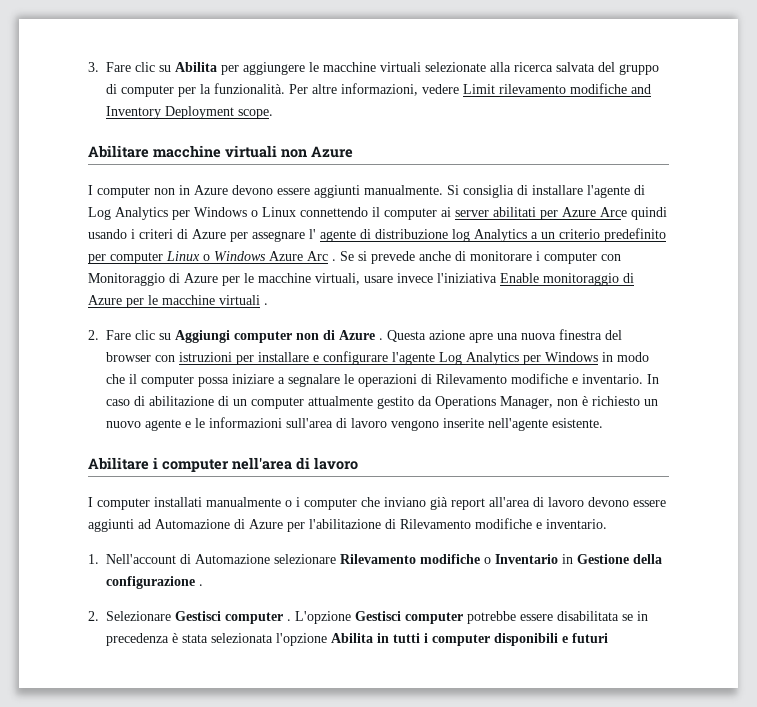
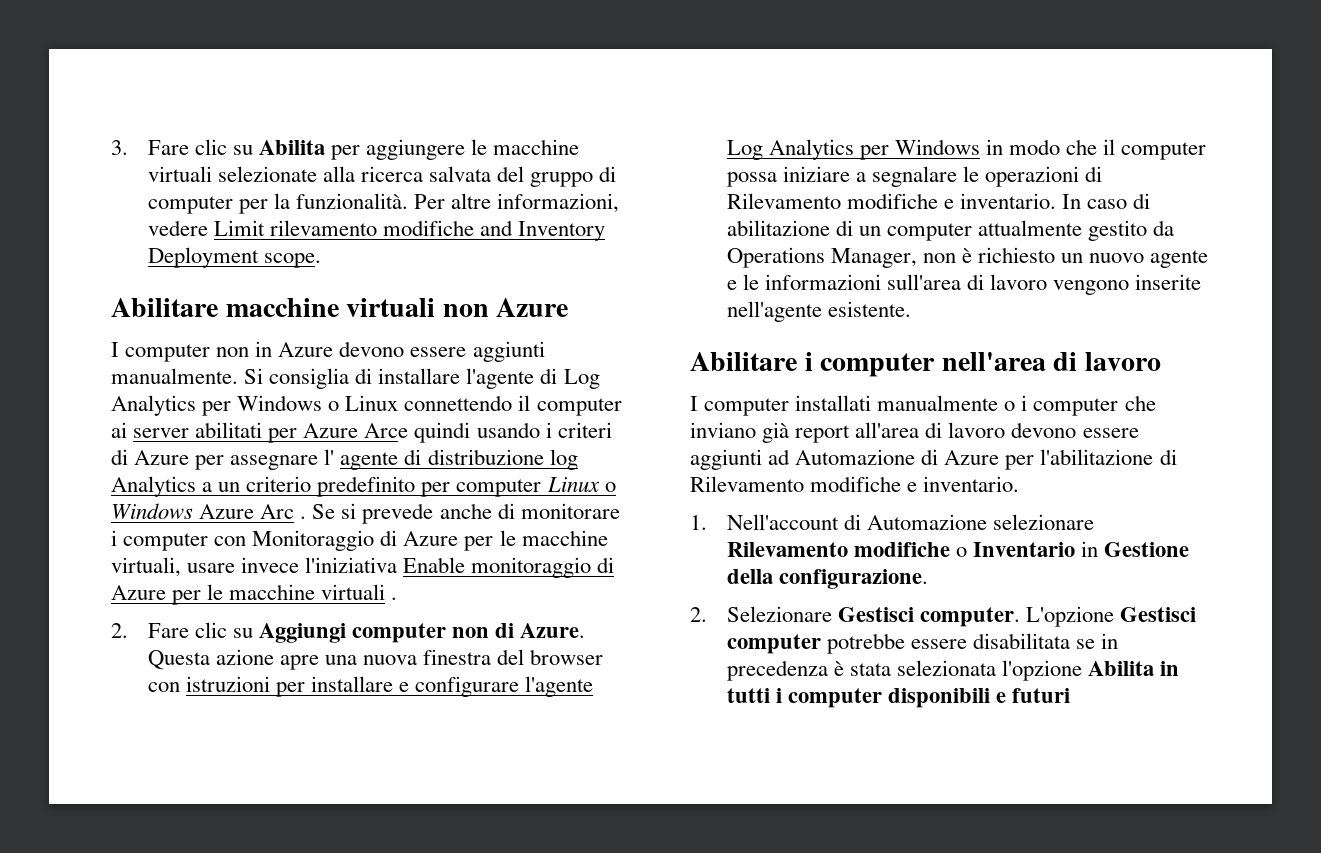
[339,330,383,340] Azure . -> [520,623,586,638] Azure.
[106,576,203,589] configurazione . -> [778,569,928,589] configurazione.
[225,612,291,624] computer . -> [919,607,1020,627] computer.

